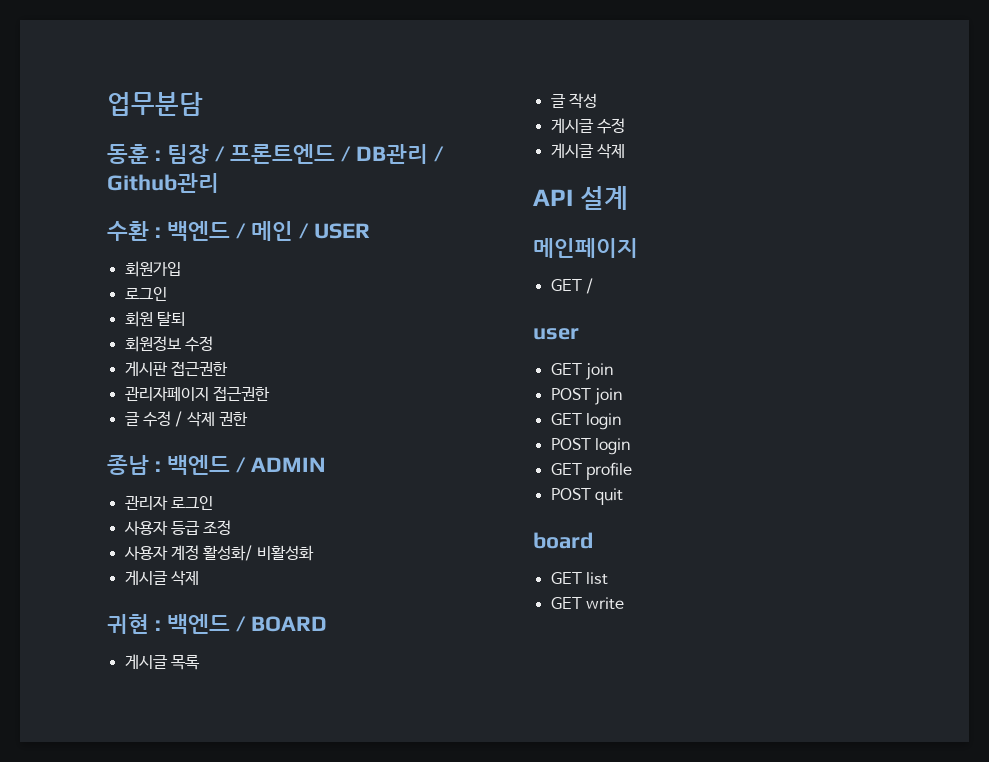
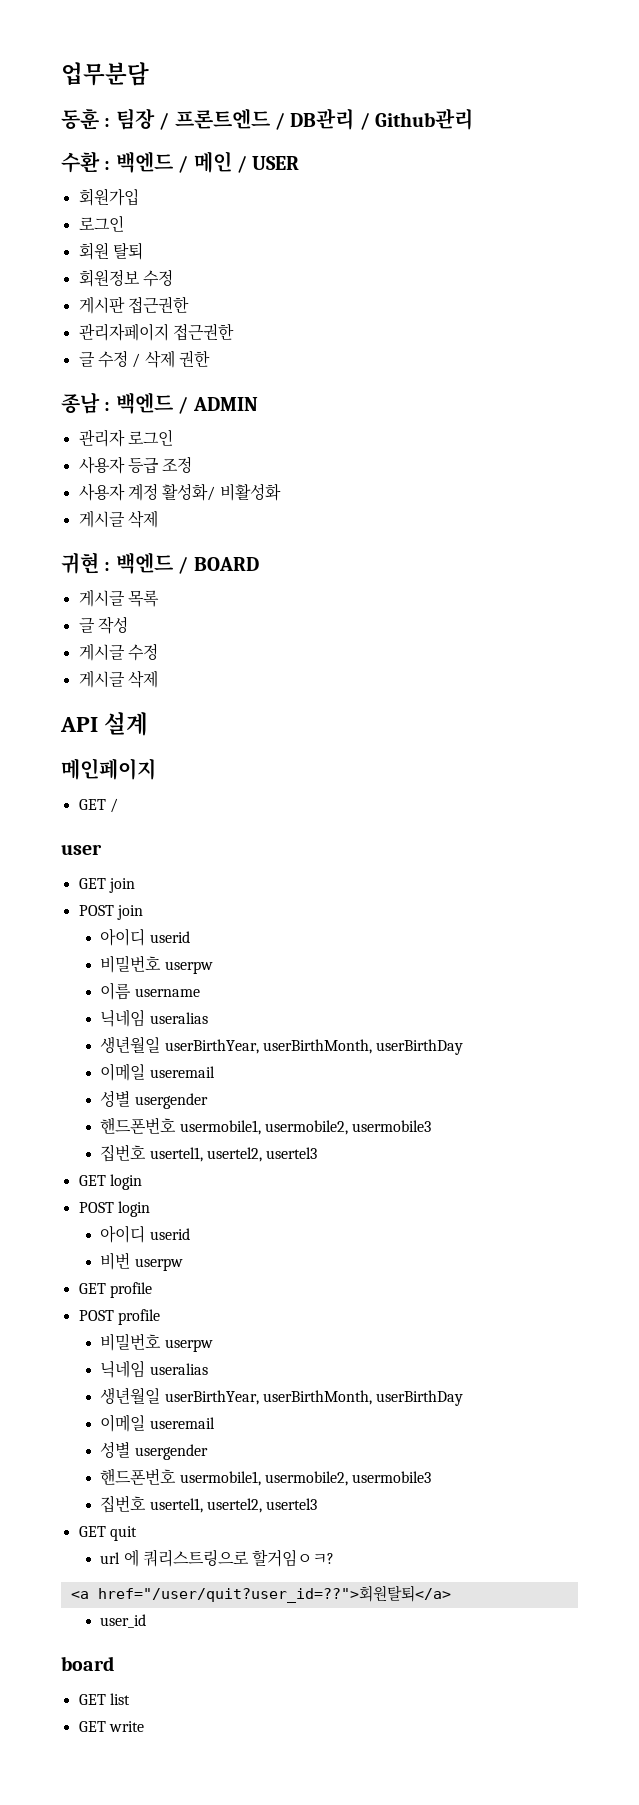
(622, 396) none -> [100,928,190,946] [100,955,213,974] [100,982,200,1000] [100,1009,208,1027] [100,1036,464,1055] [100,1063,215,1081] [100,1090,208,1109] [100,1117,432,1135] [100,1144,318,1162] // 아이디 userid // 비밀번호 userpw // 이름 username // 닉네임 useralias // 생년월일 userBirthYear, userBirthMonth, userBirthDay // 이메일 useremail // 성별 usergender // 핸드폰번호 usermobile1, usermobile2, usermobile3 // 집번호 usertel1, usertel2, usertel3
(630, 446) none -> [100,1225,190,1243] [100,1252,183,1271] // 아이디 userid // 비번 userpw
[594,488,623,505] quit -> [117,1309,160,1325] [100,1333,213,1352] [100,1360,208,1378] [100,1387,464,1406] [100,1414,215,1432] [100,1441,208,1460] [100,1468,432,1486] [100,1495,318,1513] [78,1526,137,1541] [100,1549,335,1567] [70,1585,451,1603] [100,1614,147,1628] profile // 비밀번호 userpw // 닉네임 useralias // 생년월일 userBirthYear, userBirthMonth, userBirthDay // 이메일 useremail // 성별 usergender // 핸드폰번호 usermobile1, usermobile2, usermobile3 // 집번호 usertel1, usertel2, usertel3 // GET quit // url 에 쿼리스트링으로 할거임ㅇㅋ? // <a href="/user/quit?user_id=??">회원탈퇴</a> // user_id

